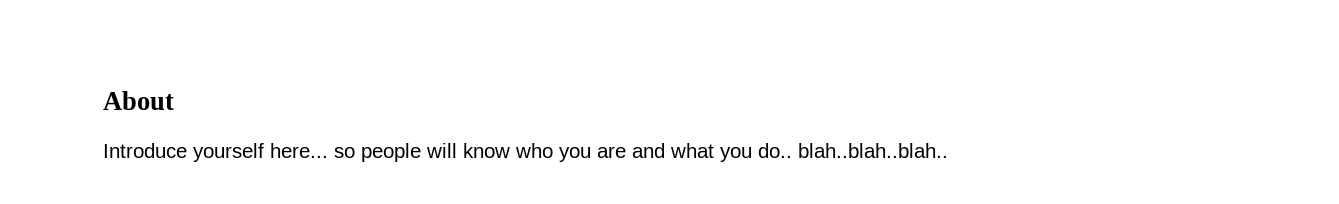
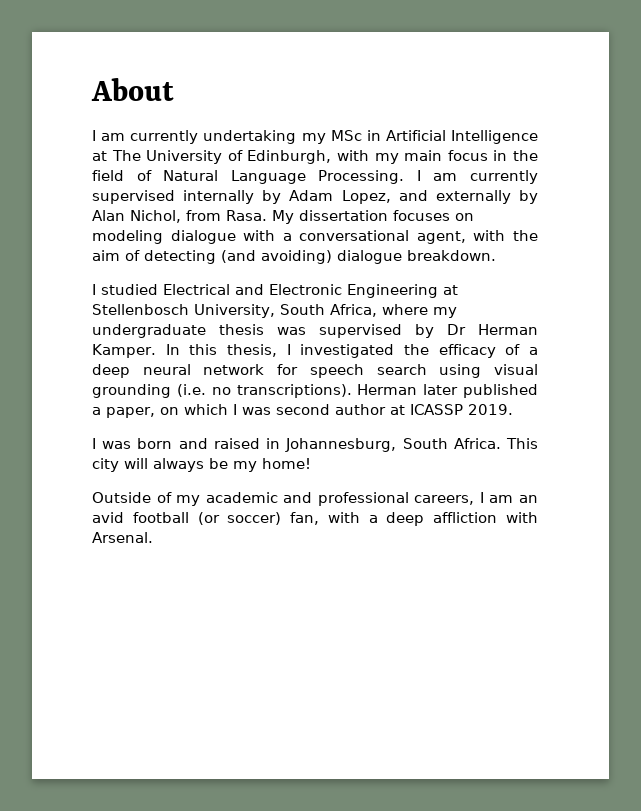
[103,143,948,162] Introduce yourself here... so people will know who you are and what you do.. blah..blah..blah.. -> [92,130,538,144] [92,150,539,164] [92,170,538,184] [92,190,538,204] [92,210,474,224] [92,230,538,244] [92,250,496,264] [92,284,458,298] [92,304,457,318] [92,324,538,338] [92,344,538,358] [92,364,538,378] [92,384,538,398] [92,404,513,418] [92,438,538,452] [92,458,311,472] [92,492,538,506] [92,512,538,526] [92,532,153,543] I am currently undertaking my MSc in Artificial Intelligence at The University of Edinburgh, with my main focus in the field of Natural Language Processing. I am currently supervised internally by Adam Lopez, and externally by Alan Nichol, from Rasa. My dissertation focuses on modeling dialogue with a conversational agent, with the aim of detecting (and avoiding) dialogue breakdown. // I studied Electrical and Electronic Engineering at Stellenbosch University, South Africa, where my undergraduate thesis was supervised by Dr Herman Kamper. In this thesis, I investigated the efficacy of a deep neural network for speech search using visual grounding (i.e. no transcriptions). Herman later published a paper, on which I was second author at ICASSP 2019. // I was born and raised in Johannesburg, South Africa. This city will always be my home! // Outside of my academic and professional careers, I am an avid football (or soccer) fan, with a deep affliction with Arsenal.

